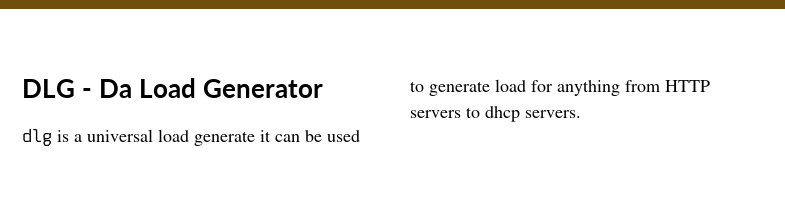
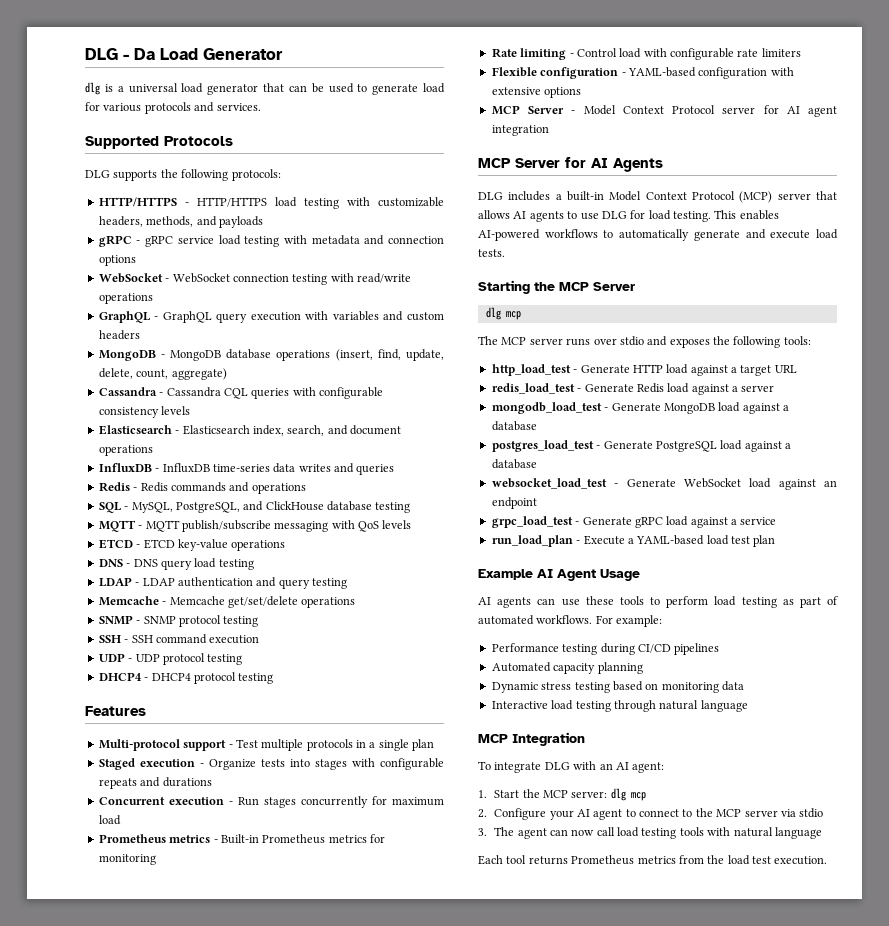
[194,130,271,146] generate it -> [207,83,284,95] generator that
[557,80,710,96] [410,106,581,122] anything from HTTP servers to dhcp servers. -> [103,102,261,114] [85,136,233,149] [85,169,281,181] [98,197,444,209] [98,216,263,228] [98,235,445,247] [98,255,136,266] [98,273,411,285] [98,293,153,304] [98,311,444,323] [98,330,140,340] [98,349,444,361] [98,368,227,380] [98,387,383,399] [98,406,191,418] [98,425,401,436] [98,445,153,456] [98,463,395,475] [98,482,306,494] [98,501,411,513] [98,520,412,532] [98,539,286,551] [98,558,254,570] [98,577,347,589] [98,596,356,608] [98,615,259,627] [98,634,260,644] [98,653,243,665] [98,672,274,684] [85,706,146,716] [98,739,435,751] [98,758,444,770] [98,777,212,789] [98,796,444,808] [98,815,121,825] [98,834,385,844] [98,854,156,865] [491,48,801,60] [491,67,794,79] [491,87,582,98] [491,105,837,117] [491,125,549,136] [478,157,663,172] [478,191,837,203] [478,210,779,222] [478,229,838,241] [478,249,505,257] [478,280,635,294] [485,307,521,320] [478,336,811,348] [491,364,797,376] [491,383,775,395] [491,402,789,414] [491,421,537,431] [491,440,791,452] [491,459,537,469] [491,478,837,490] [491,497,537,509] [491,516,777,528] [491,535,776,547] [478,569,640,581] [478,596,838,608] [478,615,663,627] [491,643,720,655] [491,662,643,674] [491,681,744,693] [491,700,748,712] [478,732,585,746] [478,761,665,773] [478,788,646,801] [478,808,824,820] [478,827,822,839] [478,855,828,865] various protocols and services. // Supported Protocols // DLG supports the following protocols: // HTTP/HTTPS - HTTP/HTTPS load testing with customizable headers, methods, and payloads // gRPC - gRPC service load testing with metadata and connection options // WebSocket - WebSocket connection testing with read/write operations // GraphQL - GraphQL query execution with variables and custom headers // MongoDB - MongoDB database operations (insert, find, update, delete, count, aggregate) // Cassandra - Cassandra CQL queries with configurable consistency levels // Elasticsearch - Elasticsearch index, search, and document operations // InfluxDB - InfluxDB time-series data writes and queries // Redis - Redis commands and operations // SQL - MySQL, PostgreSQL, and ClickHouse database testing // MQTT - MQTT publish/subscribe messaging with QoS levels // ETCD - ETCD key-value operations // DNS - DNS query load testing // LDAP - LDAP authentication and query testing // Memcache - Memcache get/set/delete operations // SNMP - SNMP protocol testing // SSH - SSH command execution // UDP - UDP protocol testing // DHCP4 - DHCP4 protocol testing // Features // Multi-protocol support - Test multiple protocols in a single plan // Staged execution - Organize tests into stages with configurable repeats and durations // Concurrent execution - Run stages concurrently for maximum load // Prometheus metrics - Built-in Prometheus metrics for monitoring // Rate limiting - Control load with configurable rate limiters // Flexible configuration - YAML-based configuration with extensive options // MCP Server - Model Context Protocol server for AI agent integration // MCP Server for AI Agents // DLG includes a built-in Model Context Protocol (MCP) server that allows AI agents to use DLG for load testing. This enables AI-powered workflows to automatically generate and execute load tests. // Starting the MCP Server // dlg mcp // The MCP server runs over stdio and exposes the following tools: // http_load_test - Generate HTTP load against a target URL // redis_load_test - Generate Redis load against a server // mongodb_load_test - Generate MongoDB load against a database // postgres_load_test - Generate PostgreSQL load against a database // websocket_load_test - Generate WebSocket load against an endpoint // grpc_load_test - Generate gRPC load against a service // run_load_plan - Execute a YAML-based load test plan // Example AI Agent Usage // AI agents can use these tools to perform load testing as part of automated workflows. For example: // Performance testing during CI/CD pipelines // Automated capacity planning // Dynamic stress testing based on monitoring data // Interactive load testing through natural language // MCP Integration // To integrate DLG with an AI agent: // 1. Start the MCP server: dlg mcp // 2. Configure your AI agent to connect to the MCP server via stdio // 3. The agent can now call load testing tools with natural language // Each tool returns Prometheus metrics from the load test execution.

